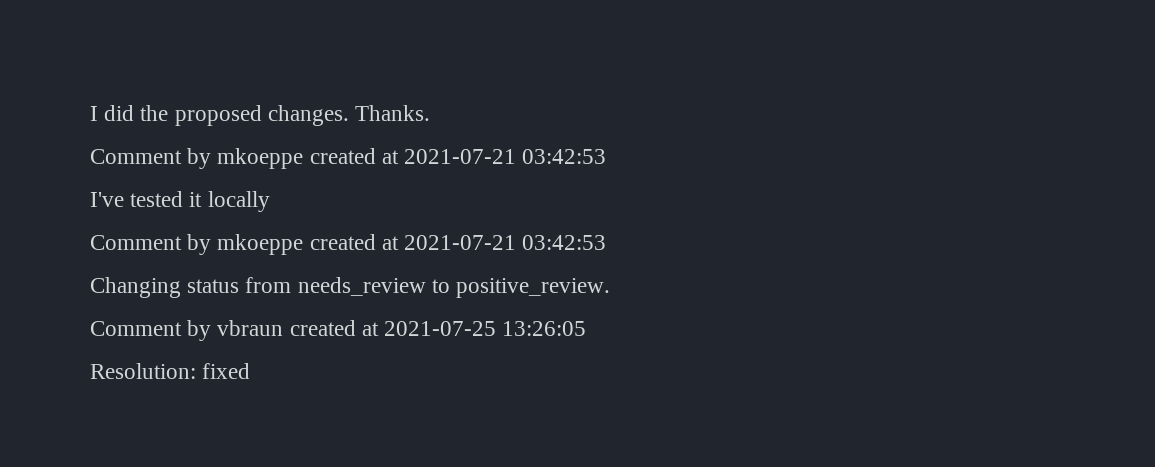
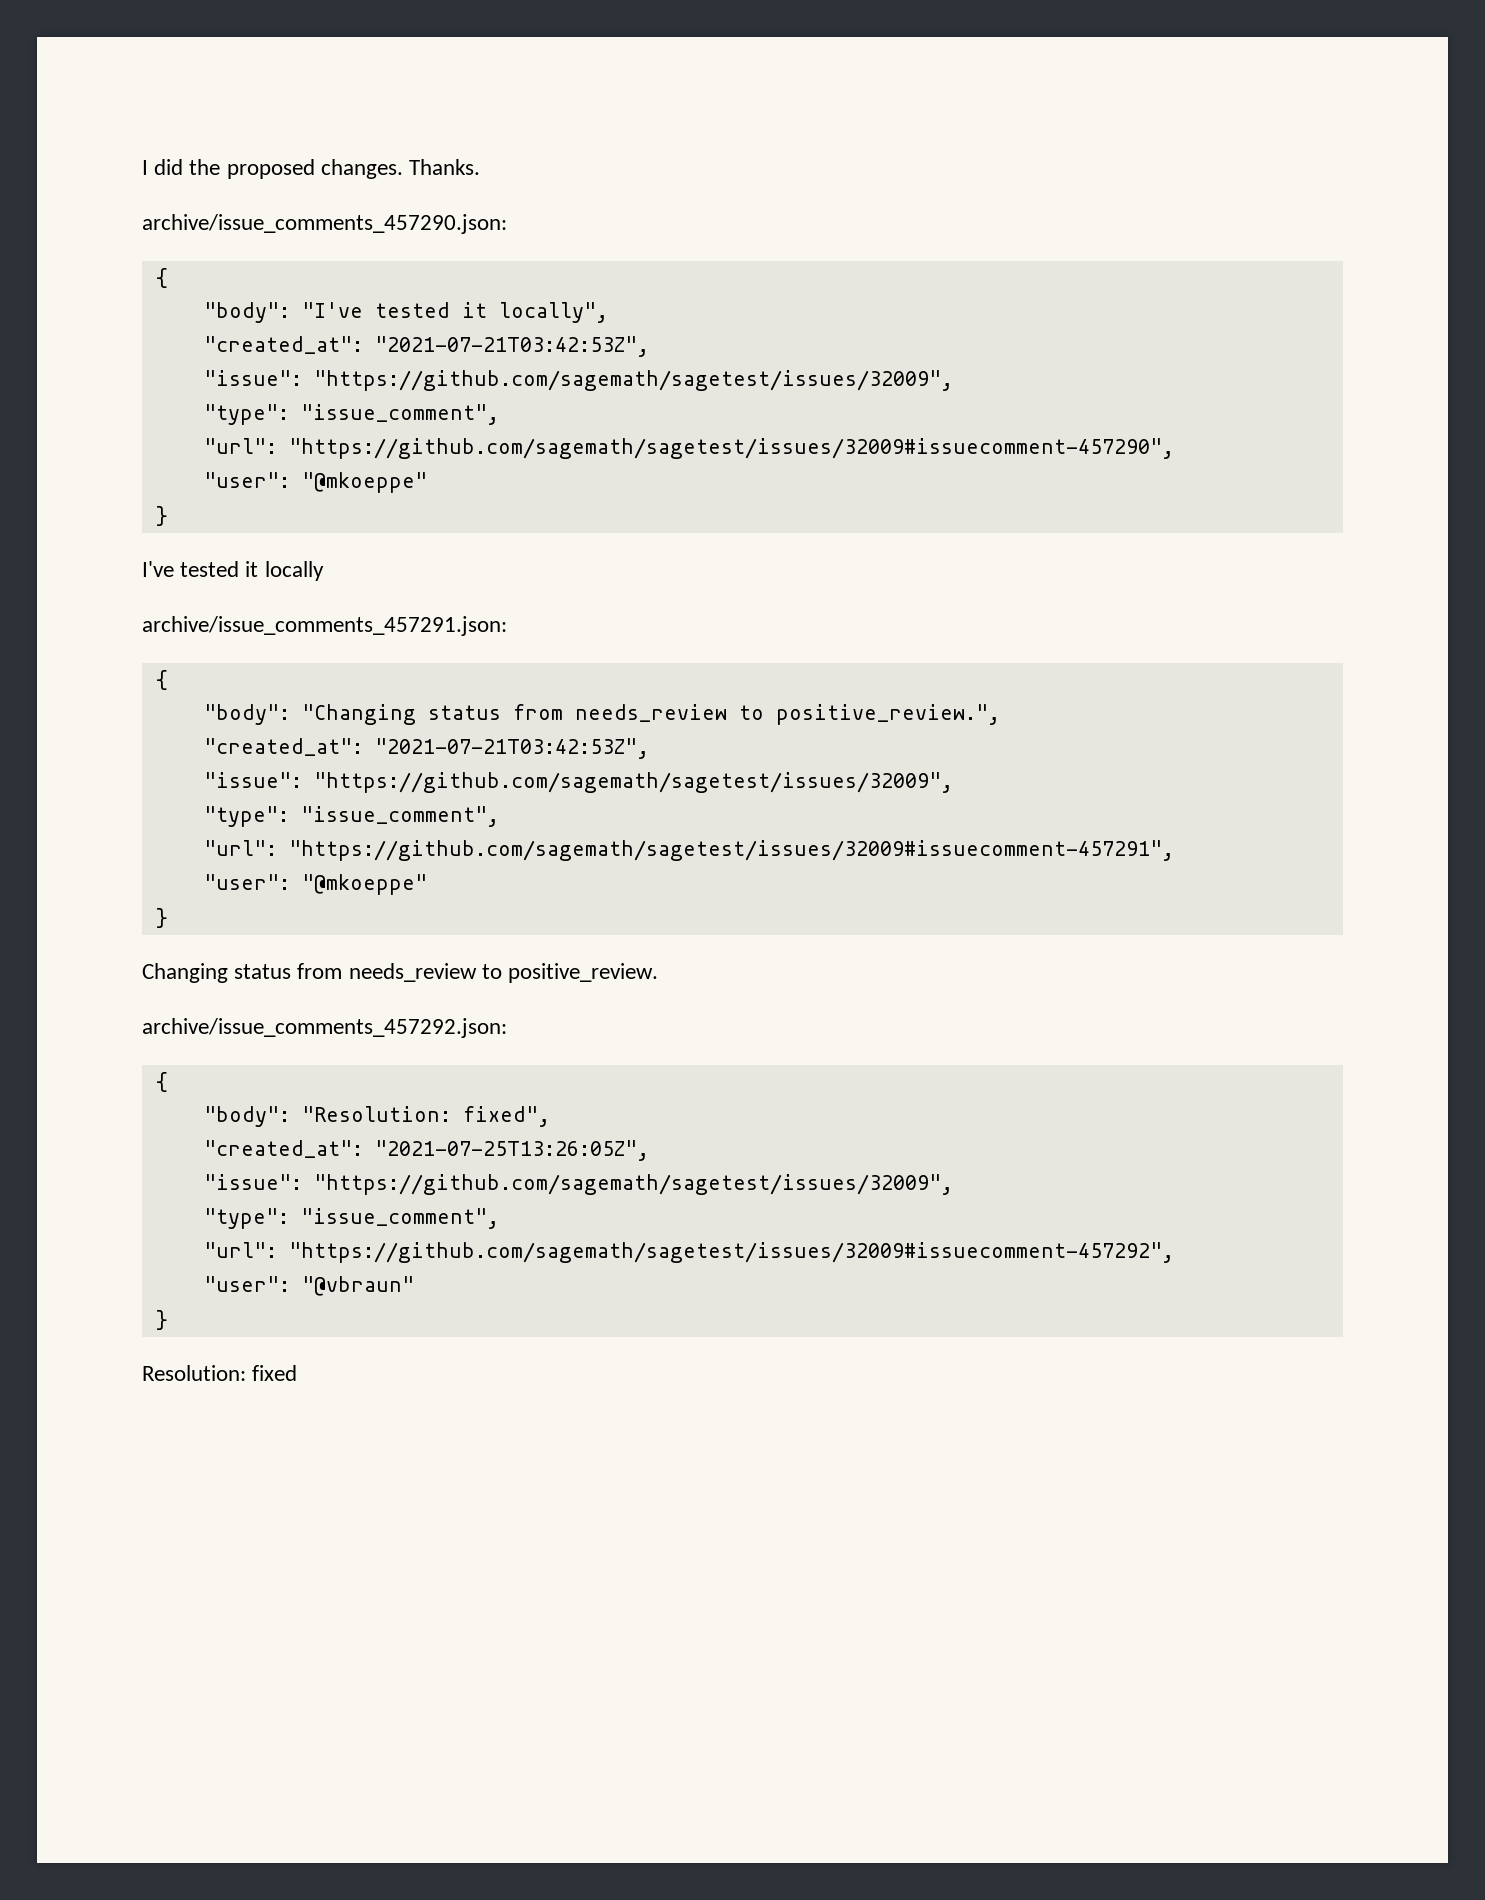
[90,148,607,169] [90,191,270,212] [90,234,607,255] Comment by mkoeppe created at 2021-07-21 03:42:53 // I've tested it locally // Comment by mkoeppe created at 2021-07-21 03:42:53 -> [142,214,507,234] [155,268,168,288] [203,302,608,323] [203,336,649,357] [203,370,953,391] [203,404,499,425] [203,438,1174,459] [203,472,427,493] [155,506,168,526] [142,561,324,581] [142,616,507,636] [155,670,168,690] [203,704,1000,725] [203,738,649,759] [203,772,953,793] [203,806,499,827] [203,840,1174,861] [203,874,427,895] [155,908,168,928] archive/issue_comments_457290.json: // { // "body": "I've tested it locally", // "created_at": "2021-07-21T03:42:53Z", // "issue": "https://github.com/sagemath/sagetest/issues/32009", // "type": "issue_comment", // "url": "https://github.com/sagemath/sagetest/issues/32009#issuecomment-457290", // "user": "@mkoeppe" // } // I've tested it locally // archive/issue_comments_457291.json: // { // "body": "Changing status from needs_review to positive_review.", // "created_at": "2021-07-21T03:42:53Z", // "issue": "https://github.com/sagemath/sagetest/issues/32009", // "type": "issue_comment", // "url": "https://github.com/sagemath/sagetest/issues/32009#issuecomment-457291", // "user": "@mkoeppe" // }
[90,320,587,341] Comment by vbraun created at 2021-07-25 13:26:05 -> [142,1018,507,1038] [155,1072,168,1092] [203,1106,550,1127] [203,1140,649,1161] [203,1174,953,1195] [203,1208,499,1229] [203,1242,1174,1263] [203,1276,414,1296] [155,1310,168,1330] archive/issue_comments_457292.json: // { // "body": "Resolution: fixed", // "created_at": "2021-07-25T13:26:05Z", // "issue": "https://github.com/sagemath/sagetest/issues/32009", // "type": "issue_comment", // "url": "https://github.com/sagemath/sagetest/issues/32009#issuecomment-457292", // "user": "@vbraun" // }

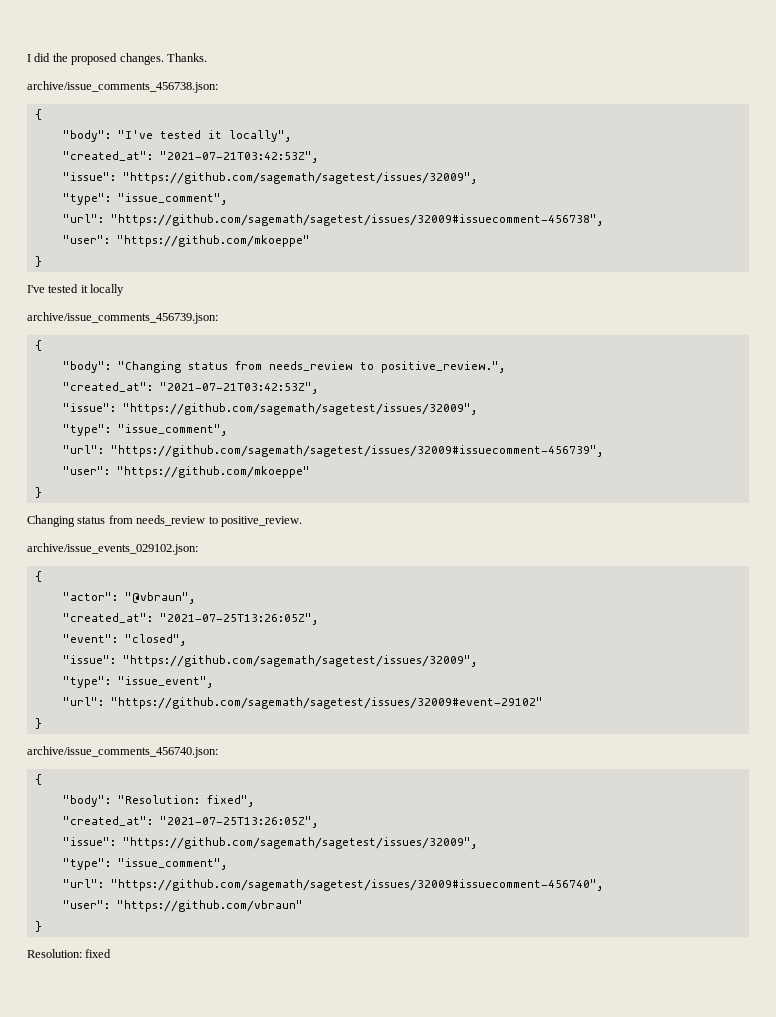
[142,214,507,234] archive/issue_comments_457290.json: -> [27,81,218,93] archive/issue_comments_456738.json:
[288,438,1174,459] [203,472,427,493] "https://github.com/sagemath/sagetest/issues/32009#issuecomment-457290", // "user": "@mkoeppe" -> [110,214,603,226] [62,235,310,247] "https://github.com/sagemath/sagetest/issues/32009#issuecomment-456738", // "user": "https://github.com/mkoeppe"
[142,616,507,636] archive/issue_comments_457291.json: -> [27,312,218,324] archive/issue_comments_456739.json:
[288,840,1174,861] [203,874,427,895] "https://github.com/sagemath/sagetest/issues/32009#issuecomment-457291", // "user": "@mkoeppe" -> [110,445,603,457] [62,466,310,478] "https://github.com/sagemath/sagetest/issues/32009#issuecomment-456739", // "user": "https://github.com/mkoeppe"
[142,1018,507,1038] archive/issue_comments_457292.json: -> [27,543,198,555] [34,571,42,582] [62,592,195,604] [62,613,318,625] [62,634,186,646] [62,655,477,667] [62,676,213,688] [62,697,543,709] [34,718,42,729] [27,746,218,758] archive/issue_events_029102.json: // { // "actor": "@vbraun", // "created_at": "2021-07-25T13:26:05Z", // "event": "closed", // "issue": "https://github.com/sagemath/sagetest/issues/32009", // "type": "issue_event", // "url": "https://github.com/sagemath/sagetest/issues/32009#event-29102" // } // archive/issue_comments_456740.json:
[288,1242,1174,1263] [203,1276,414,1296] "https://github.com/sagemath/sagetest/issues/32009#issuecomment-457292", // "user": "@vbraun" -> [110,879,603,891] [62,900,303,912] "https://github.com/sagemath/sagetest/issues/32009#issuecomment-456740", // "user": "https://github.com/vbraun"

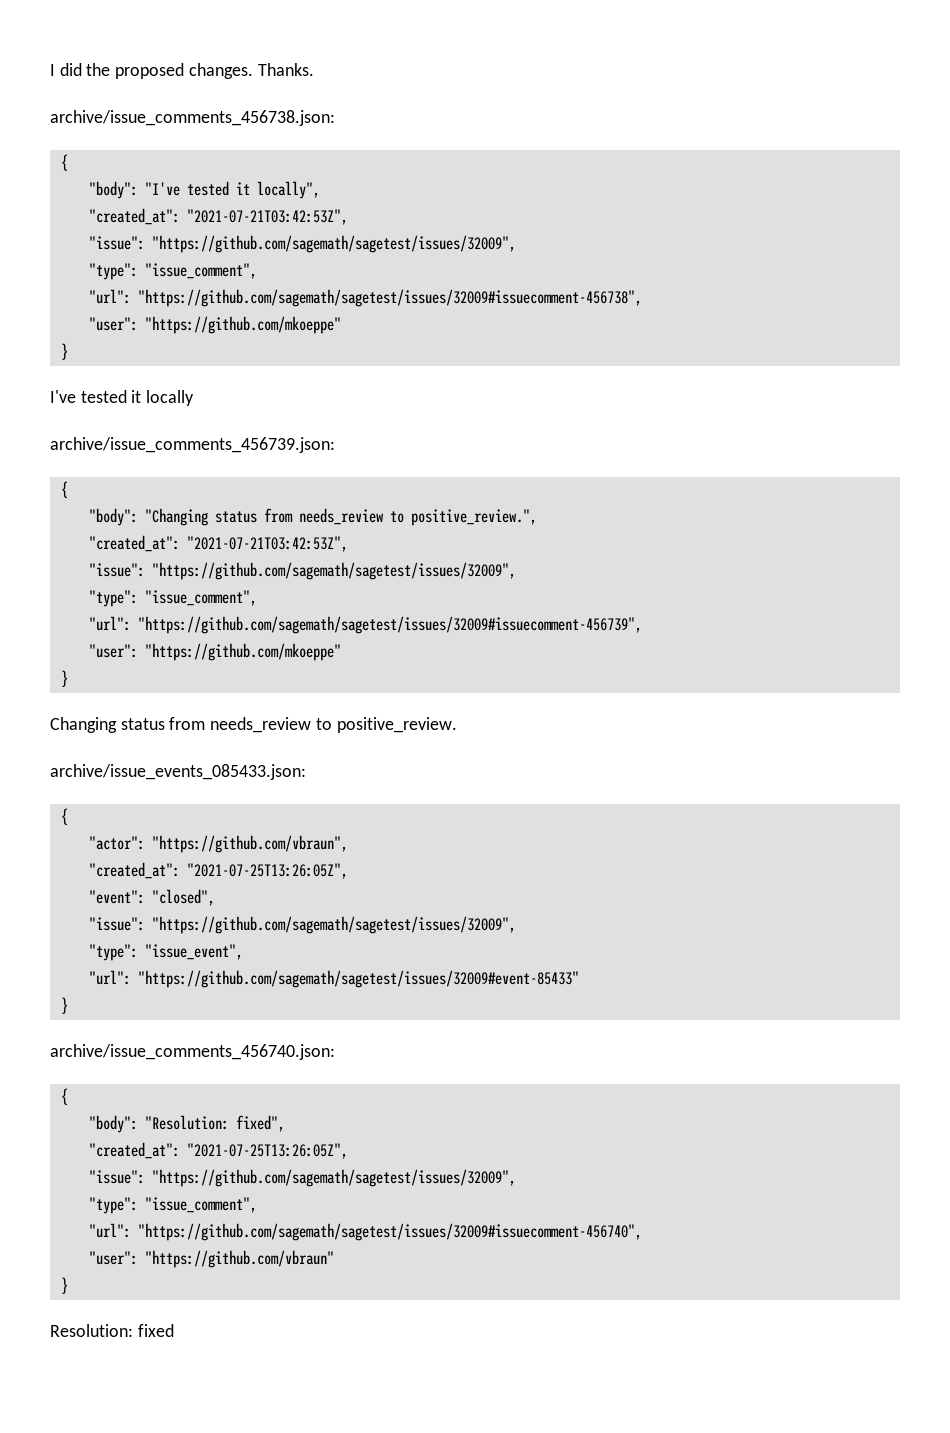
[27,543,198,555] archive/issue_events_029102.json: -> [50,764,306,780] archive/issue_events_085433.json:
[124,592,195,604] "@vbraun", -> [151,835,348,853] "https://github.com/vbraun",
[110,697,543,709] "https://github.com/sagemath/sagetest/issues/32009#event-29102" -> [137,970,579,988] "https://github.com/sagemath/sagetest/issues/32009#event-85433"

